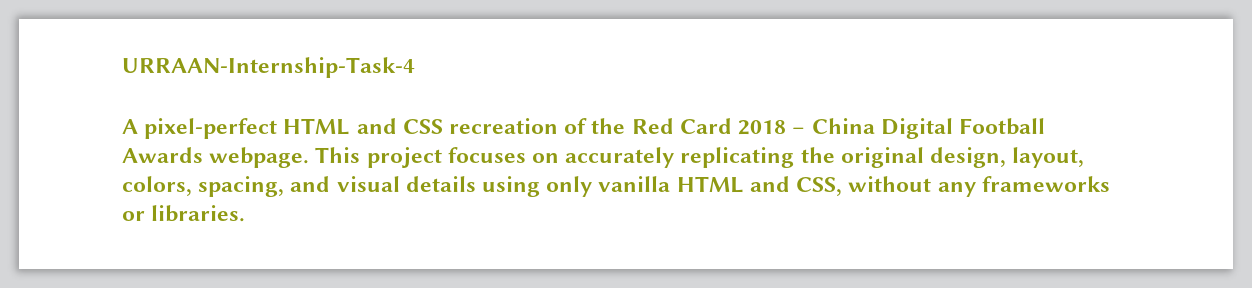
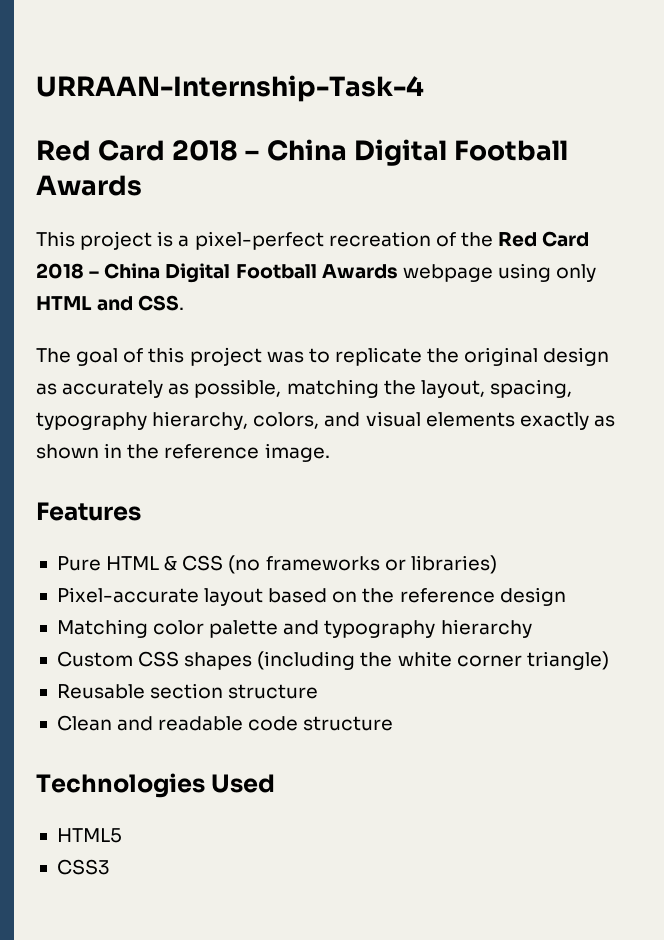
[122,118,443,139] A pixel-perfect HTML and CSS -> [36,139,568,166] [36,175,142,196] [36,231,324,250] Red Card 2018 – China Digital Football Awards // This project is a pixel-perfect
[209,147,1085,168] [122,176,1110,197] [122,205,246,222] webpage. This project focuses on accurately replicating the original design, layout, colors, spacing, and visual details using only vanilla HTML and CSS, without any frameworks or libraries. -> [402,263,597,282] [36,295,185,311] [36,347,610,366] [36,379,572,398] [36,411,615,430] [36,443,330,462] [36,502,141,521] [56,555,497,574] [56,587,566,606] [56,619,532,638] [56,651,609,670] [56,683,319,699] [56,715,394,731] [36,773,276,798] [56,828,122,843] [56,859,110,875] webpage using only HTML and CSS. // The goal of this project was to replicate the original design as accurately as possible, matching the layout, spacing, typography hierarchy, colors, and visual elements exactly as shown in the reference image. // Features // Pure HTML & CSS (no frameworks or libraries) // Pixel-accurate layout based on the reference design // Matching color palette and typography hierarchy // Custom CSS shapes (including the white corner triangle) // Reusable section structure // Clean and readable code structure // Technologies Used // HTML5 // CSS3

